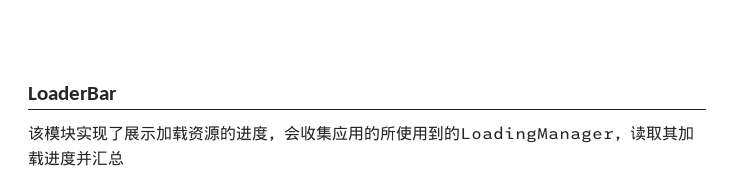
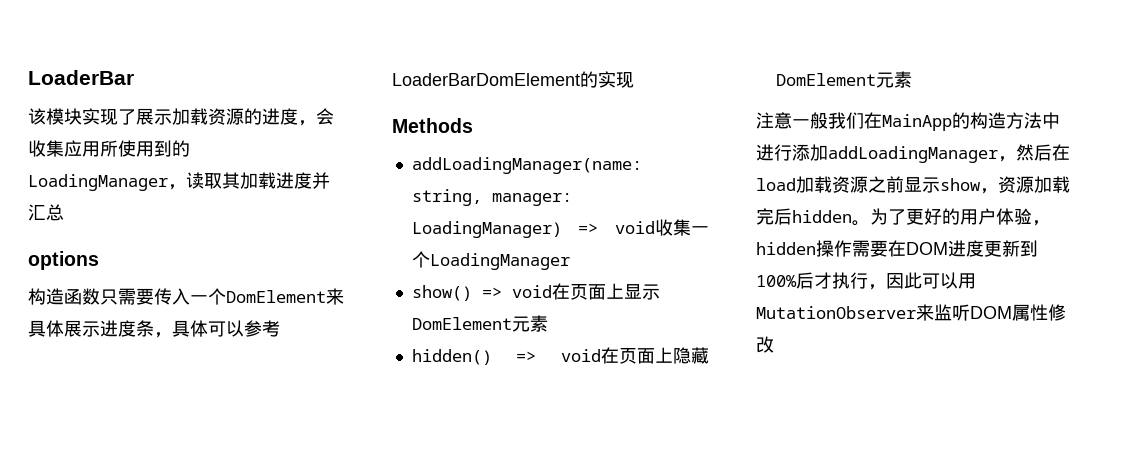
[364,126,380,141] 的 -> (100, 149) none
(124, 158) none -> [28,251,99,270] [28,288,344,305] [28,320,280,338] [392,71,634,88] [392,118,473,133] [411,157,642,174] [411,189,572,206] [411,219,709,238] [411,251,570,270] [411,283,660,301] [411,315,548,332] [411,347,709,365] [775,71,912,88] [756,112,1060,131] [756,144,1070,163] [756,176,1070,194] [756,208,1050,226] [756,240,1038,257] [756,272,976,290] [756,304,1066,321] [756,336,774,353] // options // 构造函数只需要传入一个DomElement来具体展示进度条，具体可以参考LoaderBarDomElement的实现 // Methods // addLoadingManager(name: string, manager: LoadingManager) => void收集一个LoadingManager // show() => void在页面上显示DomElement元素 // hidden() => void在页面上隐藏DomElement元素 // 注意一般我们在MainApp的构造方法中进行添加addLoadingManager，然后在load加载资源之前显示show，资源加载完后hidden。为了更好的用户体验，hidden操作需要在DOM进度更新到100%后才执行，因此可以用MutationObserver来监听DOM属性修改

